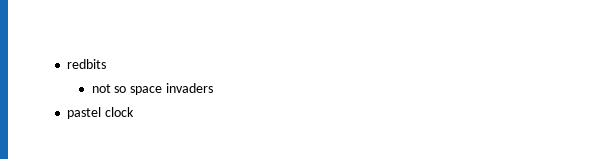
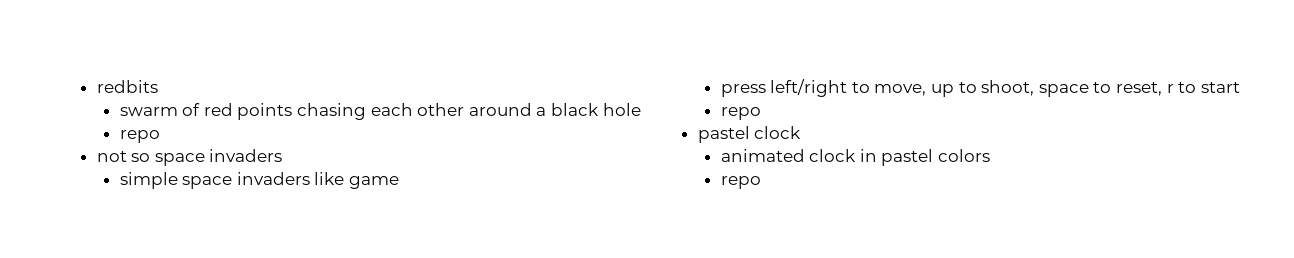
[91,83,214,95] [67,107,135,119] not so space invaders // pastel clock -> [119,103,641,120] [119,130,160,143] [96,149,283,166] [119,172,400,189] [720,79,1240,97] [720,107,761,120] [697,126,802,143] [720,149,991,166] [720,176,761,189] swarm of red points chasing each other around a black hole // repo // not so space invaders // simple space invaders like game // press left/right to move, up to shoot, space to reset, r to start // repo // pastel clock // animated clock in pastel colors // repo

